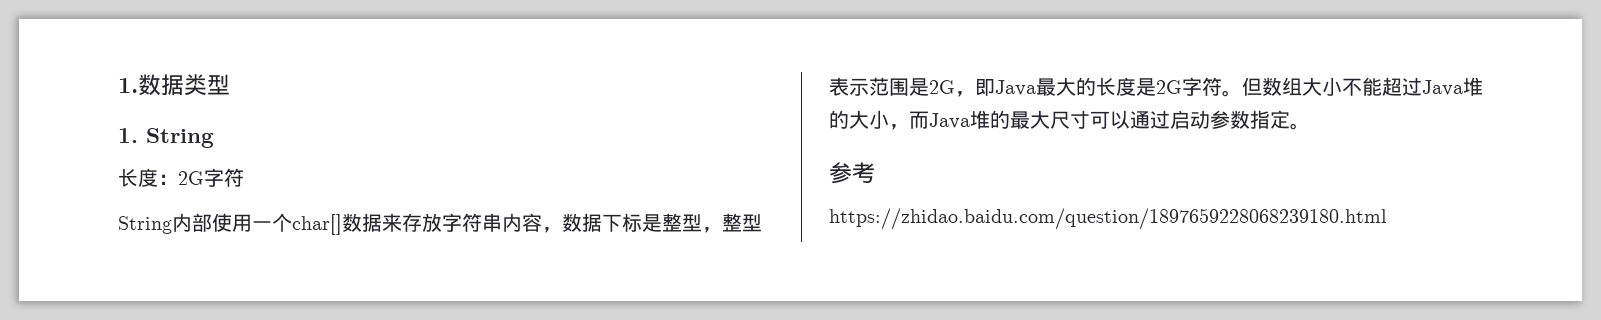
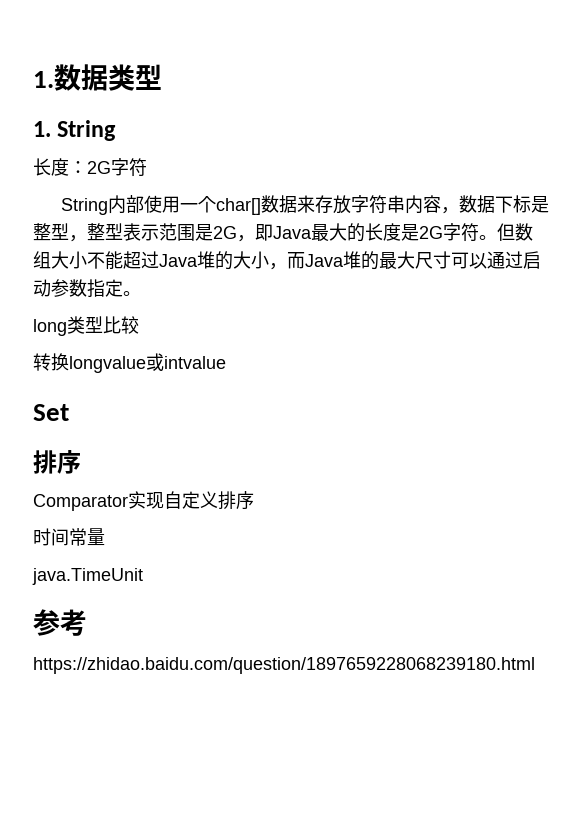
(1310, 126) none -> [33,316,139,336] [33,353,226,373] [33,404,69,421] [33,450,81,474] [33,491,254,511] [33,528,105,546] [32,568,143,585] // long类型比较 // 转换longvalue或intvalue // Set // 排序 // Comparator实现自定义排序 // 时间常量 // java.TimeUnit

